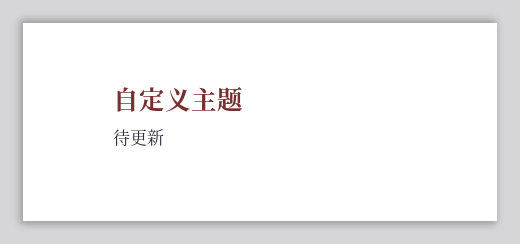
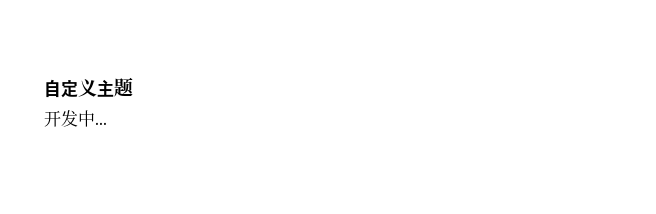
[113,129,164,146] 待更新 -> [44,110,107,127] 开发中...

